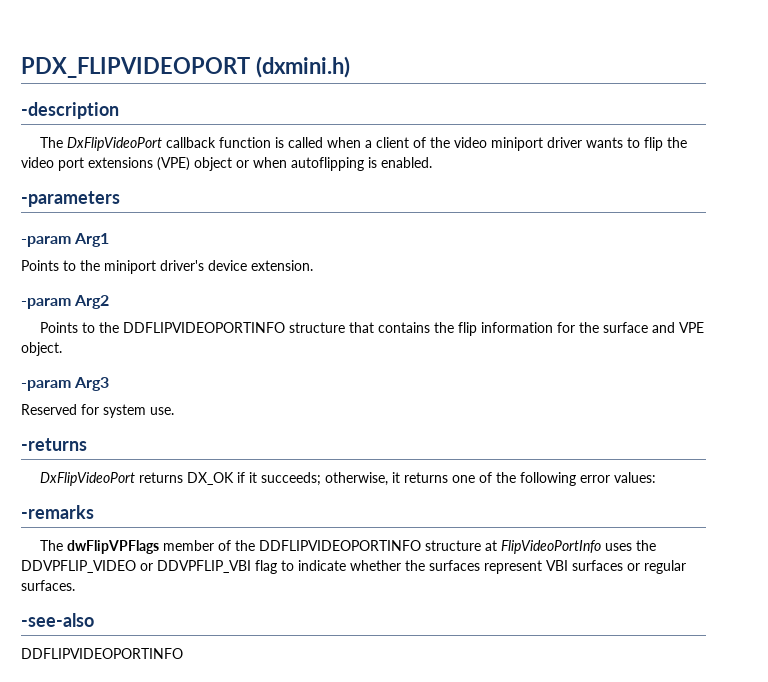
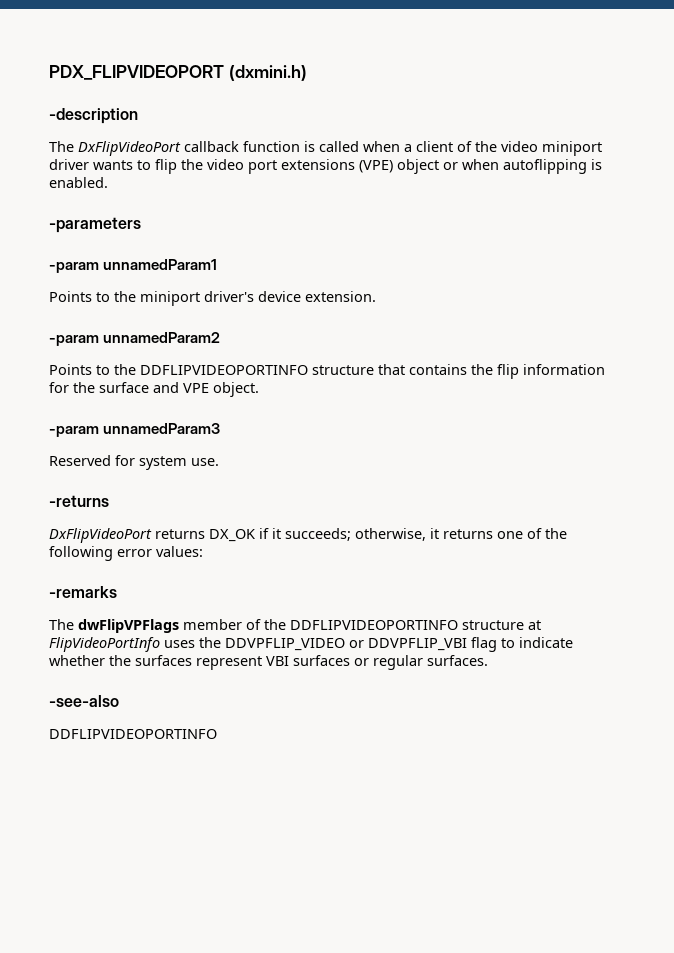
[74,233,110,247] Arg1 -> [103,259,218,270] unnamedParam1
[74,295,110,309] Arg2 -> [103,332,221,343] unnamedParam2
[74,377,110,391] Arg3 -> [103,423,221,434] unnamedParam3

